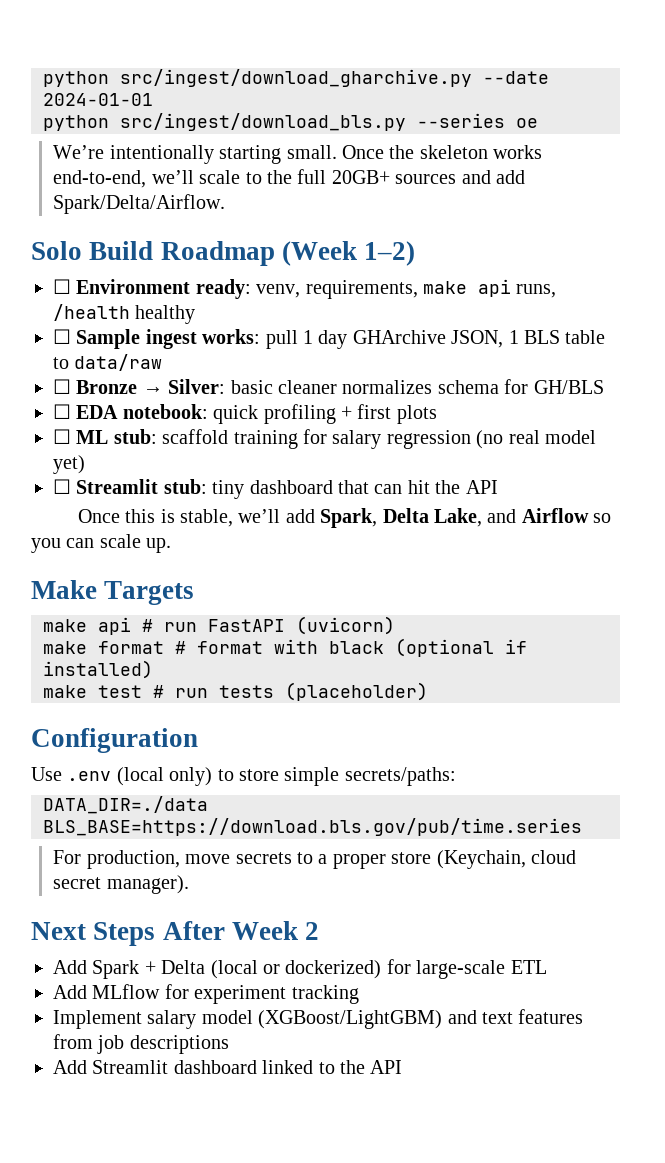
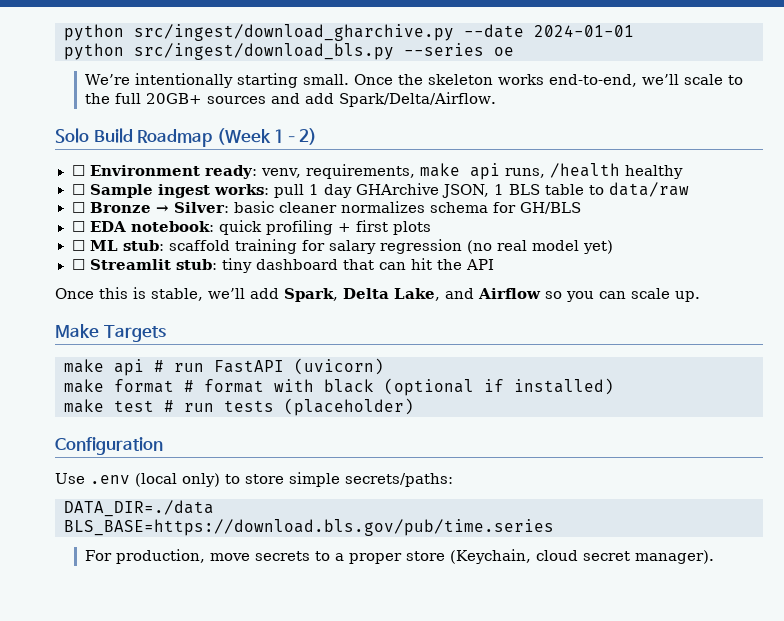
[31,921,320,946] [53,959,547,979] [53,984,359,1004] [53,1009,584,1029] [53,1034,229,1054] [53,1060,403,1074] // Next Steps After Week 2 // Add Spark + Delta (local or dockerized) for large-scale ETL // Add MLflow for experiment tracking // Implement salary model (XGBoost/LightGBM) and text features from job descriptions // Add Streamlit dashboard linked to the API -> (714, 557) none

